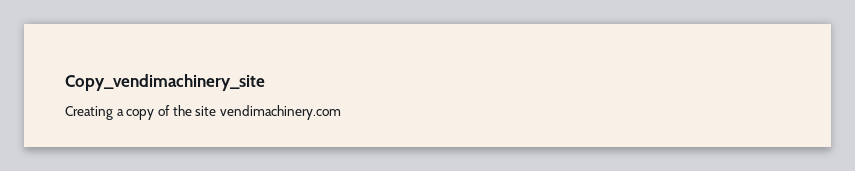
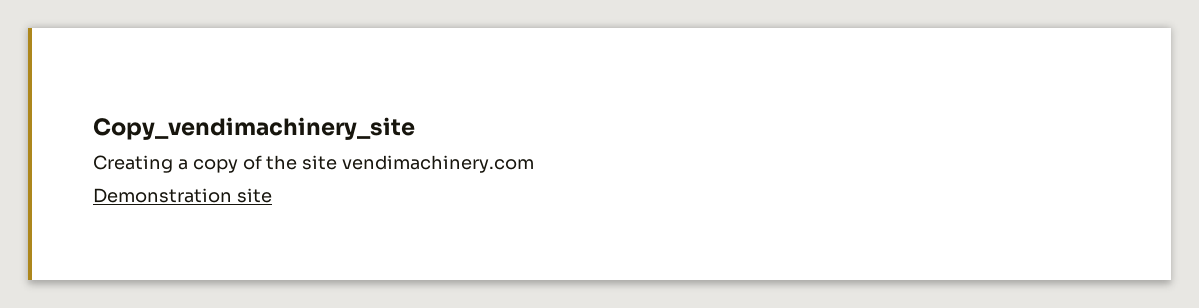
(341, 112) none -> [93,188,272,203] // Demonstration site

